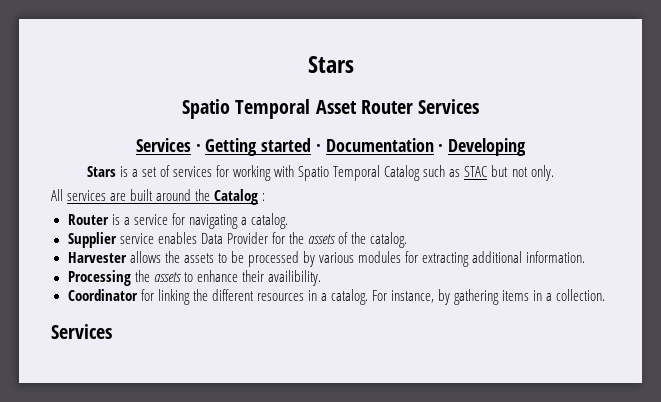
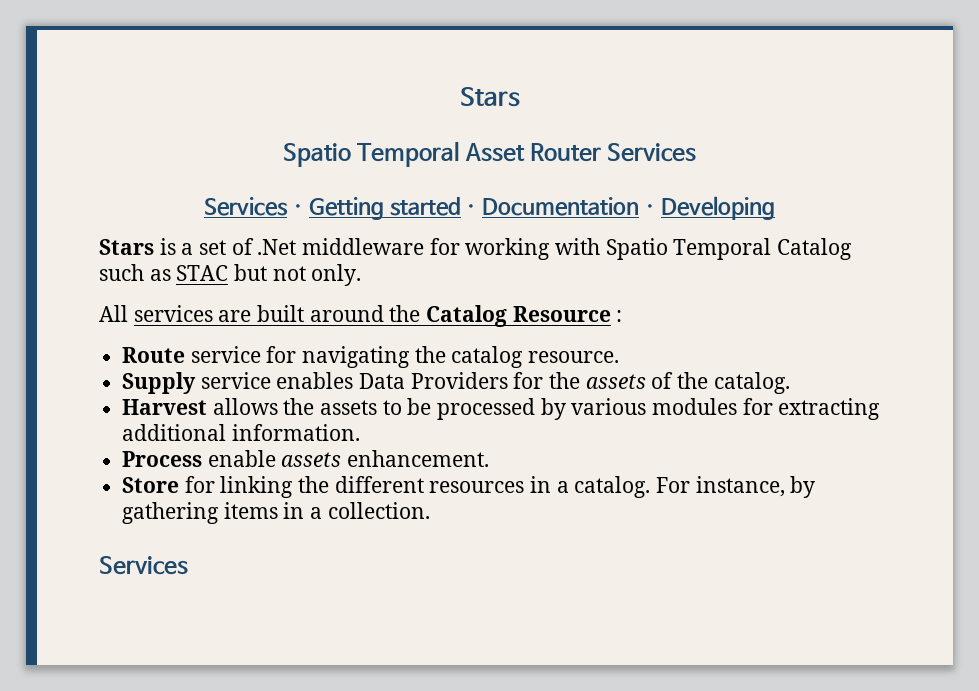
[173,166,213,177] services -> [257,238,425,255] .Net middleware
(259, 197) none -> [512,306,611,322] Resource
[67,213,288,229] [67,232,117,248] Router is a service for navigating a catalog. // Supplier -> [122,346,620,368] [122,372,197,394] Route service for navigating the catalog resource. // Supply
[226,232,268,244] Provider -> [410,372,508,389] Providers
[67,252,127,263] Harvester -> [122,399,208,415] Harvest
[67,270,321,286] [67,289,138,301] Processing the assets to enhance their availibility. // Coordinator -> [122,450,490,467] [122,477,180,493] Process enable assets enhancement. // Store

